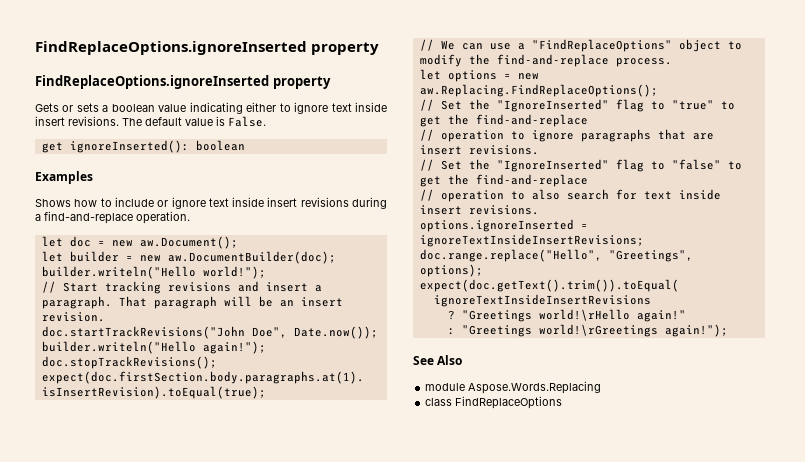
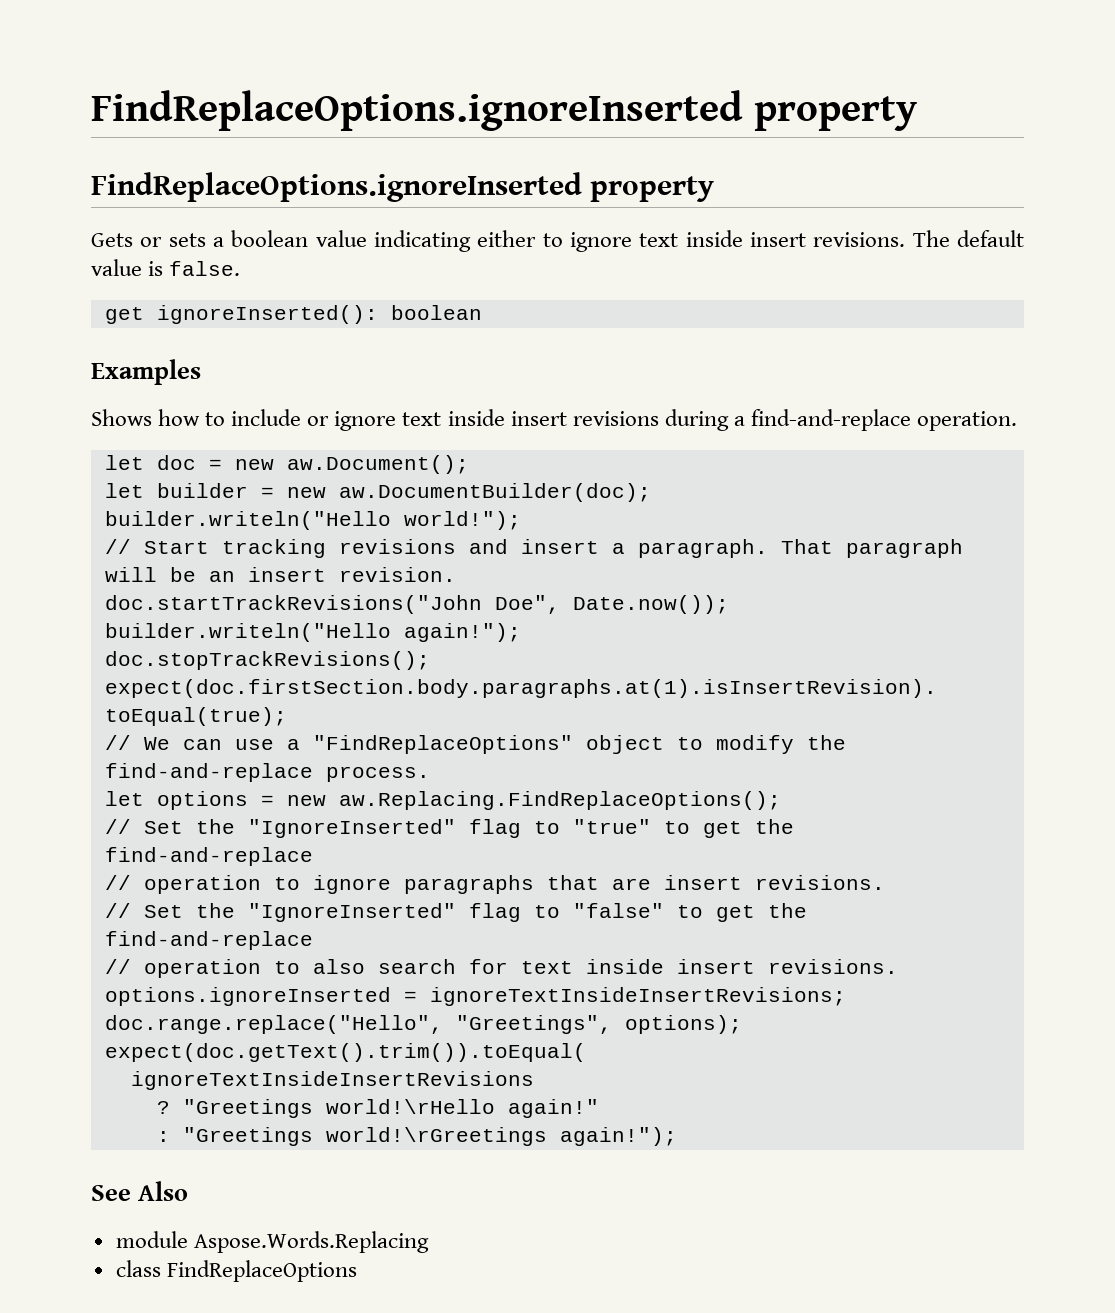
[228,116,266,127] False. -> [169,261,241,276] false.

